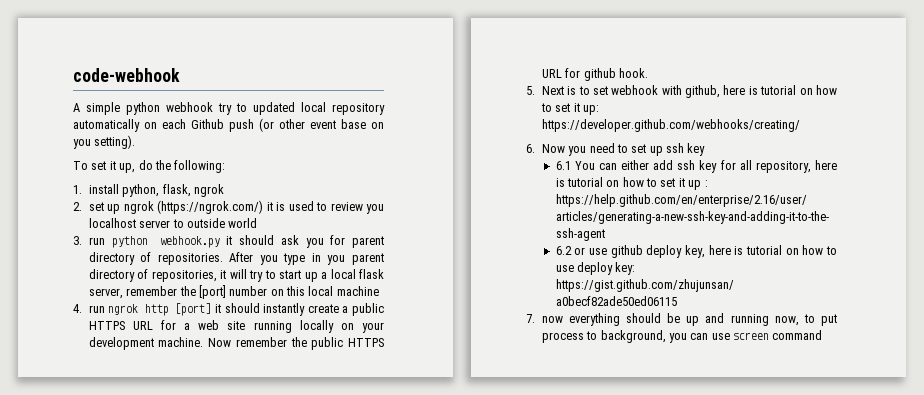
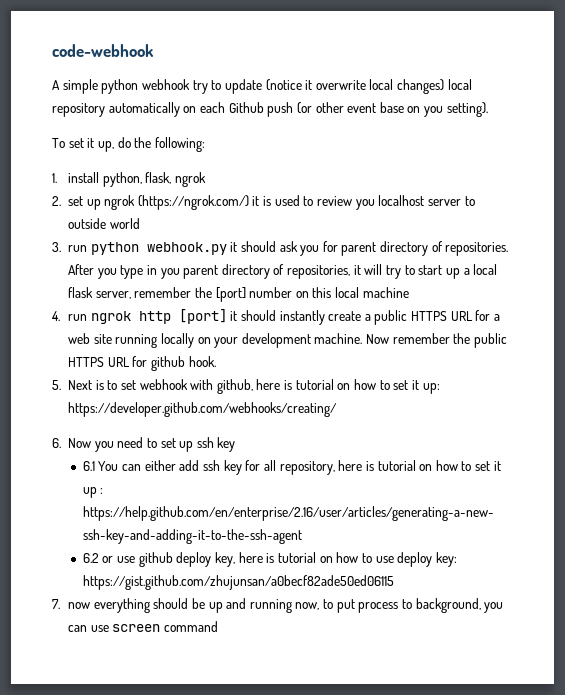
[253,102,295,115] updated -> [224,79,445,94] update (notice it overwrite local changes)

